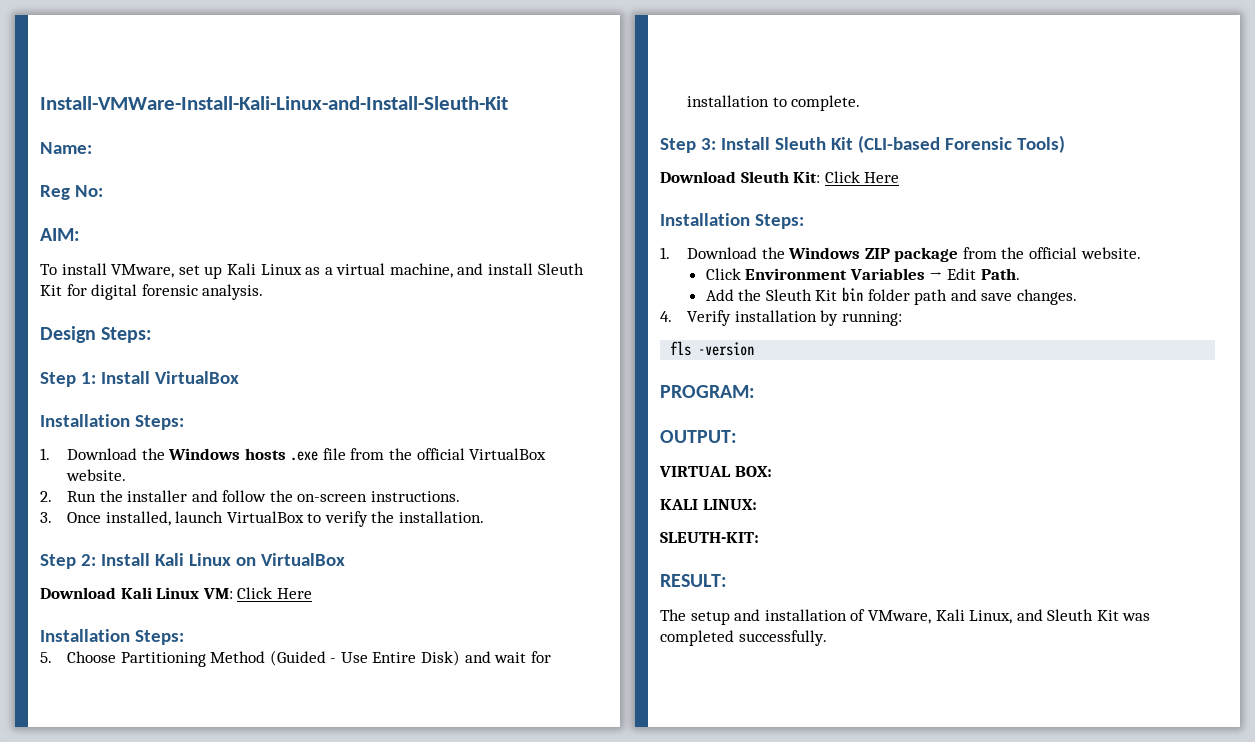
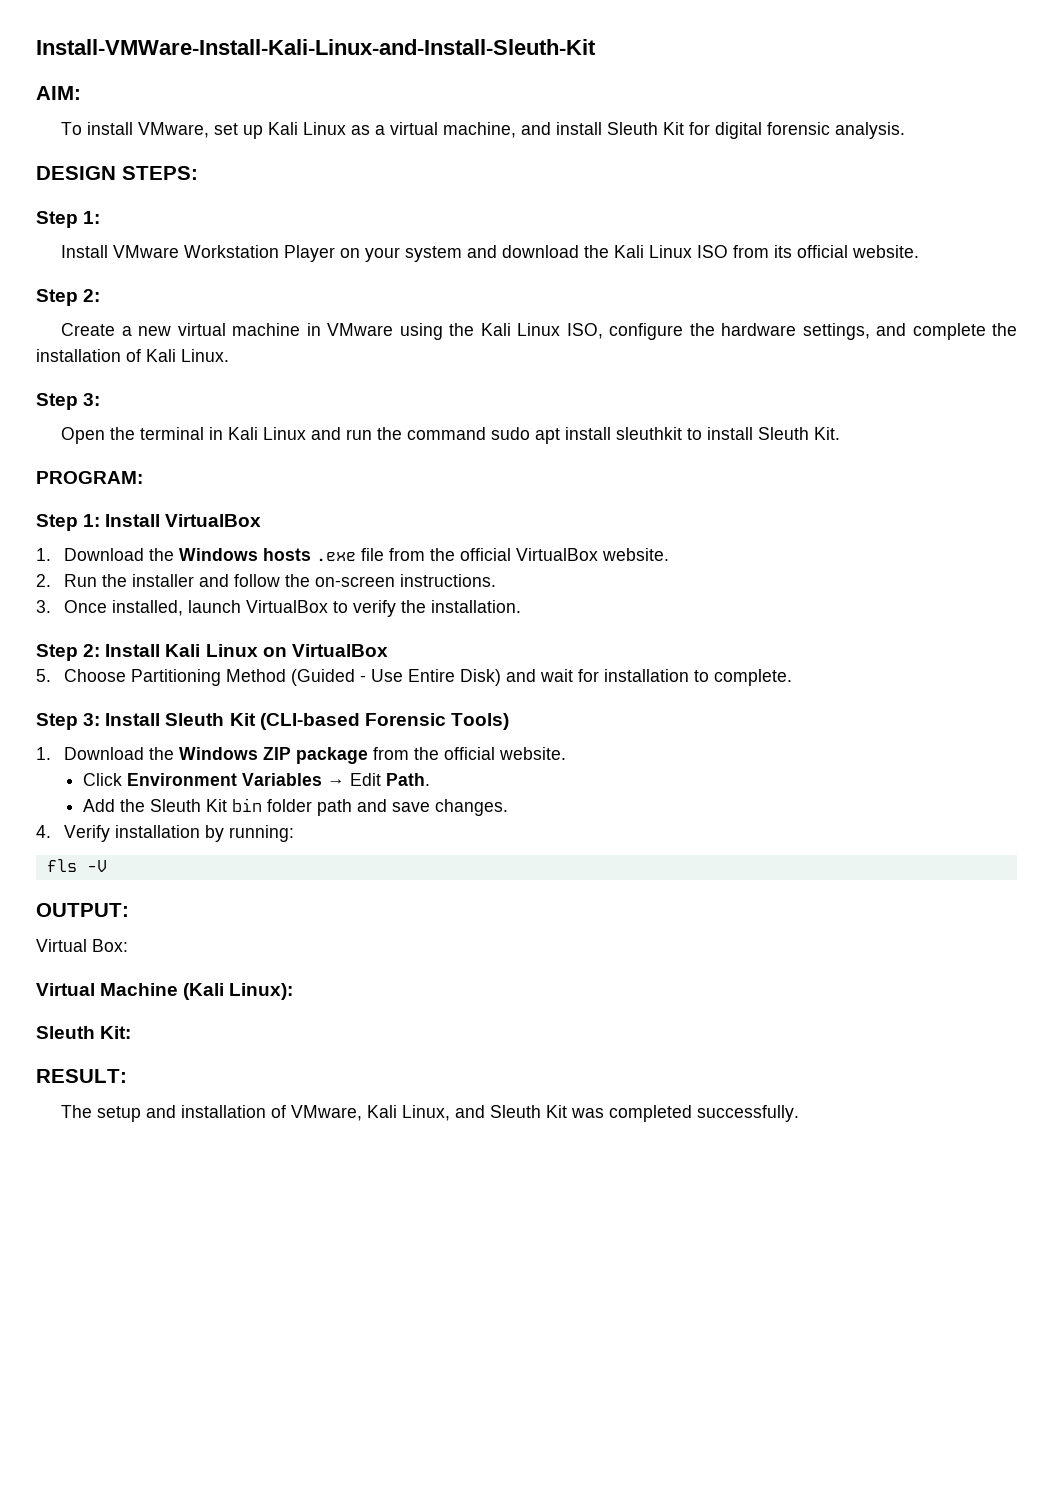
[40,142,92,154] [40,185,103,200] // Name: // Reg No: -> (596, 47) none
[40,326,153,343] Design Steps: -> [36,166,198,180] [36,211,101,228] [61,245,920,262] [36,289,101,306] [61,323,1017,340] [36,349,229,362] [36,393,101,410] [61,427,841,444] [36,471,143,484] DESIGN STEPS: // Step 1: // Install VMware Workstation Player on your system and download the Kali Linux ISO from its official website. // Step 2: // Create a new virtual machine in VMware using the Kali Linux ISO, configure the hardware settings, and complete the installation of Kali Linux. // Step 3: // Open the terminal in Kali Linux and run the command sudo apt install sleuthkit to install Sleuth Kit. // PROGRAM:
[40,414,184,430] // Installation Steps: -> (262, 520) none
[40,587,312,599] [40,629,184,645] // Download Kali Linux VM: Click Here // Installation Steps: -> (388, 650) none
[660,171,900,183] [660,213,804,229] // Download Sleuth Kit: Click Here // Installation Steps: -> (509, 721) none
[698,342,755,356] [660,385,755,398] -version // PROGRAM: -> [86,860,107,872] -V
[659,466,772,477] [660,499,757,510] [660,532,759,543] VIRTUAL BOX: // KALI LINUX: // SLEUTH-KIT: -> [36,939,128,952] [36,983,294,1000] [36,1026,132,1039] Virtual Box: // Virtual Machine (Kali Linux): // Sleuth Kit:

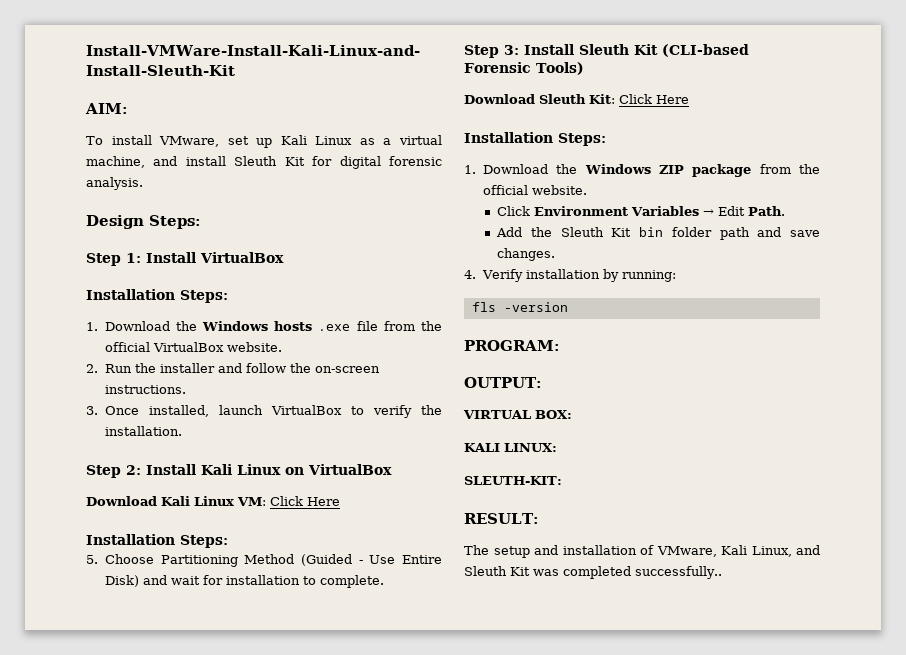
[36,166,198,180] [36,211,101,228] [61,245,920,262] [36,289,101,306] [61,323,1017,340] [36,349,229,362] [36,393,101,410] [61,427,841,444] [36,471,143,484] DESIGN STEPS: // Step 1: // Install VMware Workstation Player on your system and download the Kali Linux ISO from its official website. // Step 2: // Create a new virtual machine in VMware using the Kali Linux ISO, configure the hardware settings, and complete the installation of Kali Linux. // Step 3: // Open the terminal in Kali Linux and run the command sudo apt install sleuthkit to install Sleuth Kit. // PROGRAM: -> [86,215,201,229] Design Steps:
(262, 520) none -> [86,289,228,303] // Installation Steps:
(388, 650) none -> [86,496,340,506] [86,534,228,548] // Download Kali Linux VM: Click Here // Installation Steps:
(509, 721) none -> [464,94,689,104] [464,132,606,146] // Download Sleuth Kit: Click Here // Installation Steps:
[86,860,107,872] -V -> [503,302,568,312] [464,340,560,351] -version // PROGRAM:
[36,939,128,952] [36,983,294,1000] [36,1026,132,1039] Virtual Box: // Virtual Machine (Kali Linux): // Sleuth Kit: -> [463,410,572,419] [464,443,557,452] [464,476,562,485] VIRTUAL BOX: // KALI LINUX: // SLEUTH-KIT:
[697,1105,800,1122] successfully. -> [635,566,722,579] successfully..

